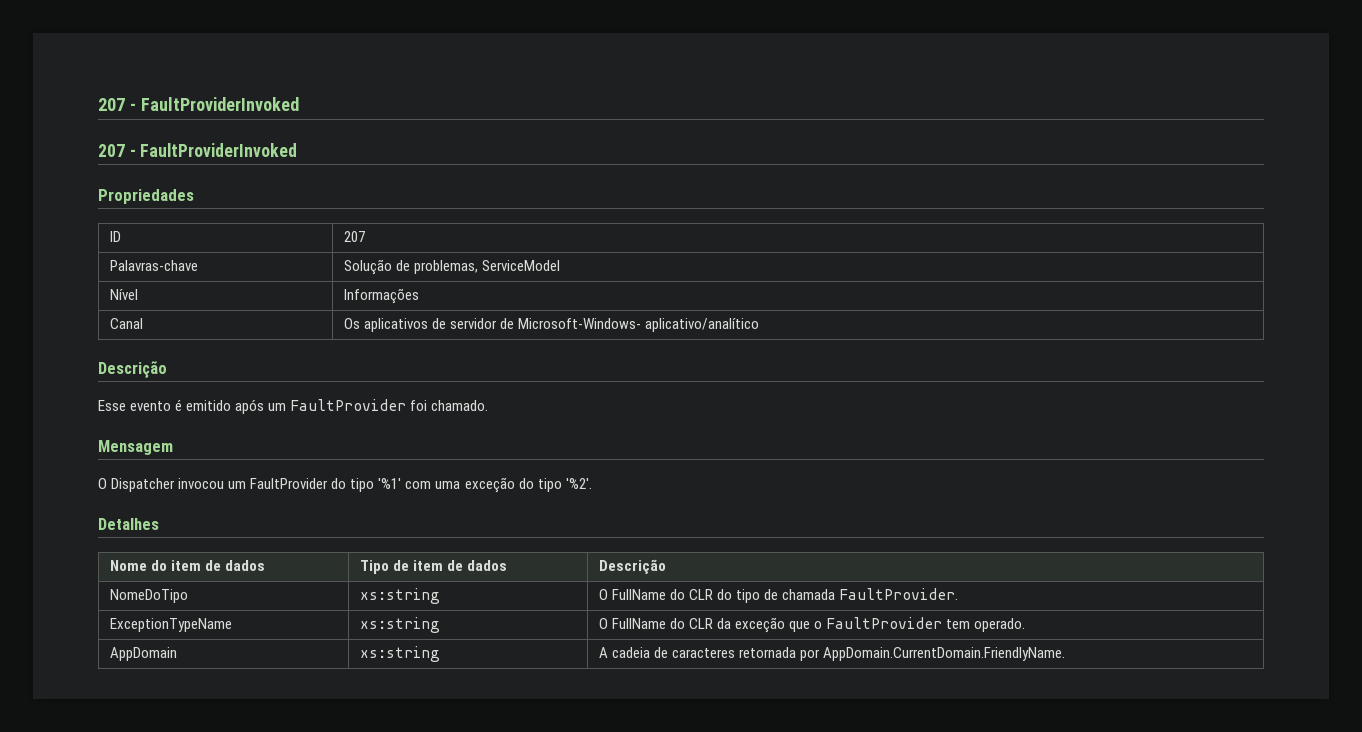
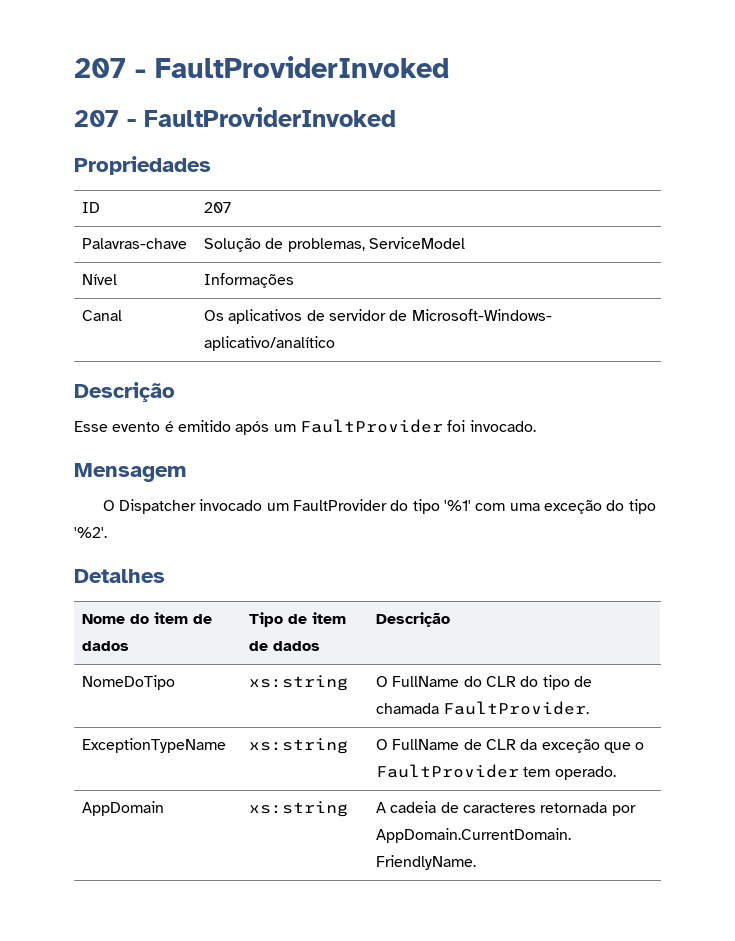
[431,400,489,411] chamado. -> [469,420,536,432] invocado.
[178,478,225,489] invocou -> [199,499,263,511] invocado
[669,618,685,629] do -> [463,739,482,750] de

